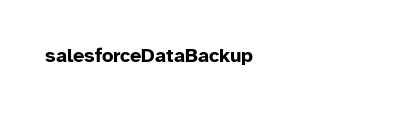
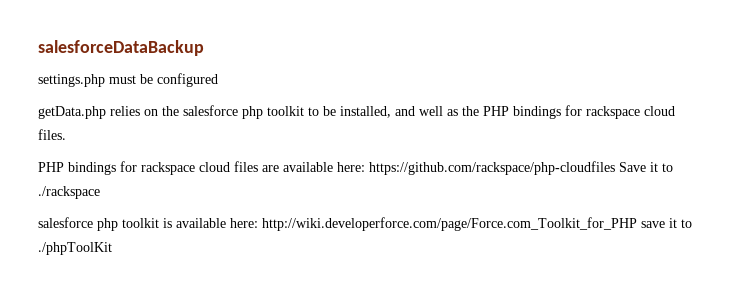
(253, 56) none -> [38,73,218,87] [38,105,675,119] [38,129,66,140] [38,161,673,175] [38,186,100,199] [38,217,692,231] [38,242,112,255] // settings.php must be configured // getData.php relies on the salesforce php toolkit to be installed, and well as the PHP bindings for rackspace cloud files. // PHP bindings for rackspace cloud files are available here: https://github.com/rackspace/php-cloudfiles Save it to ./rackspace // salesforce php toolkit is available here: http://wiki.developerforce.com/page/Force.com_Toolkit_for_PHP save it to ./phpToolKit

